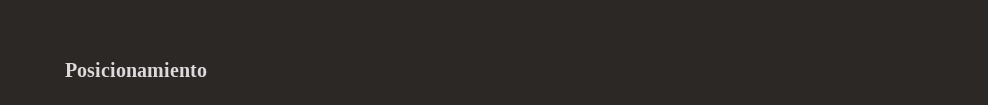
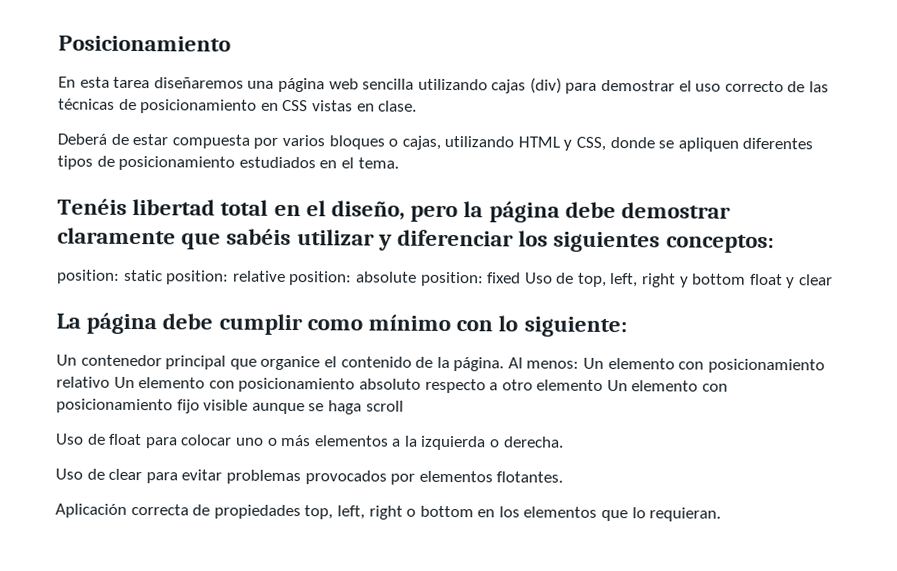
(207, 69) none -> [58,76,830,94] [58,98,418,114] [57,133,814,152] [57,155,399,171] [57,198,732,223] [57,227,774,254] [57,269,834,289] [56,312,627,338] [56,354,825,374] [56,376,729,394] [56,398,404,415] [55,433,564,451] [55,468,564,485] [55,503,722,522] // En esta tarea diseñaremos una página web sencilla utilizando cajas (div) para demostrar el uso correcto de las técnicas de posicionamiento en CSS vistas en clase. // Deberá de estar compuesta por varios bloques o cajas, utilizando HTML y CSS, donde se apliquen diferentes tipos de posicionamiento estudiados en el tema. // Tenéis libertad total en el diseño, pero la página debe demostrar claramente que sabéis utilizar y diferenciar los siguientes conceptos: // position: static position: relative position: absolute position: fixed Uso de top, left, right y bottom float y clear // La página debe cumplir como mínimo con lo siguiente: // Un contenedor principal que organice el contenido de la página. Al menos: Un elemento con posicionamiento relativo Un elemento con posicionamiento absoluto respecto a otro elemento Un elemento con posicionamiento fijo visible aunque se haga scroll // Uso de float para colocar uno o más elementos a la izquierda o derecha. // Uso de clear para evitar problemas provocados por elementos flotantes. // Aplicación correcta de propiedades top, left, right o bottom en los elementos que lo requieran.

